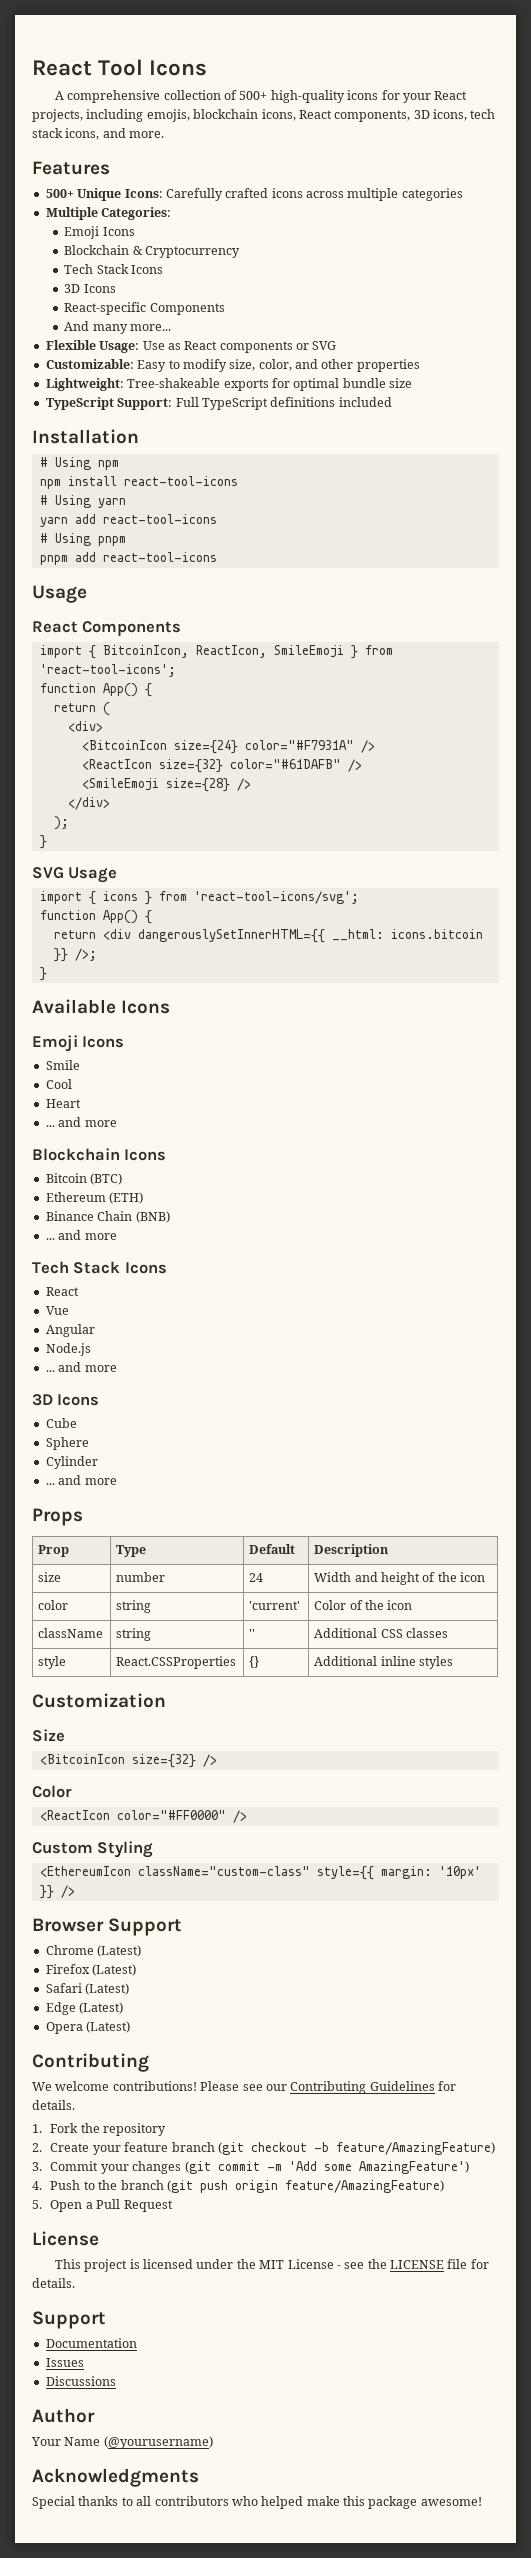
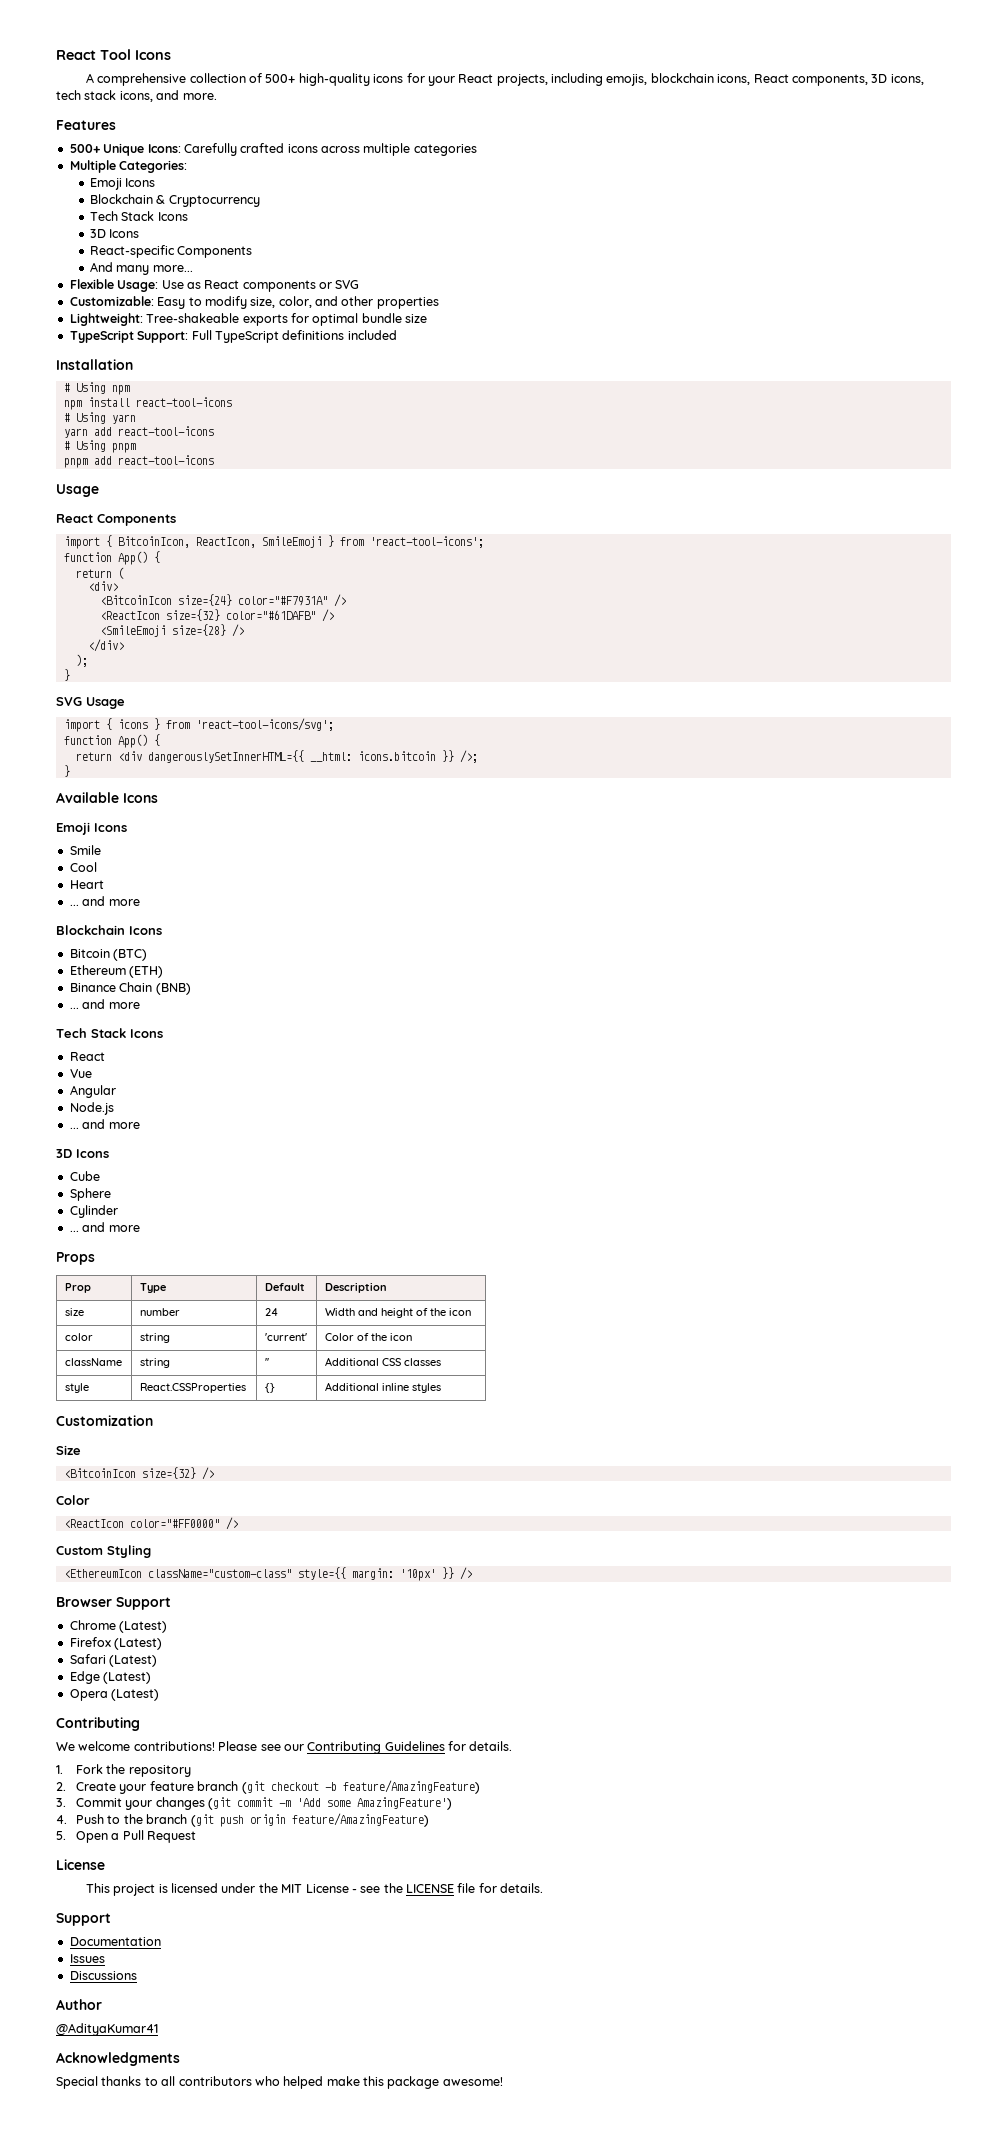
[31,2436,213,2449] Your Name (@yourusername) -> [56,2023,158,2036] @AdityaKumar41

